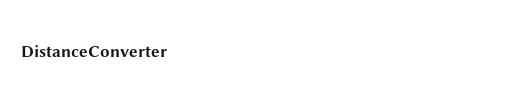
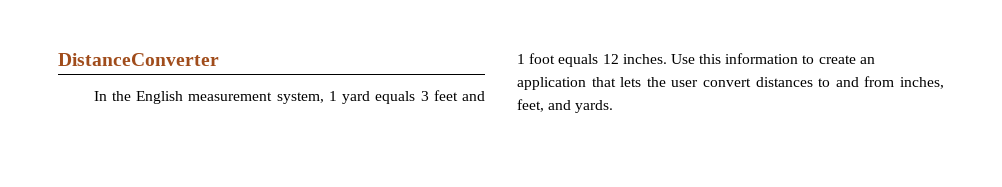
(167, 51) none -> [93,90,485,104] [517,53,875,67] [517,76,944,90] [517,99,614,113] // In the English measurement system, 1 yard equals 3 feet and 1 foot equals 12 inches. Use this information to create an application that lets the user convert distances to and from inches, feet, and yards.

